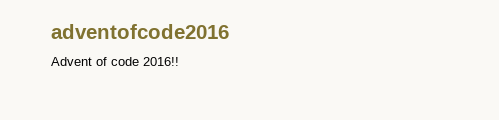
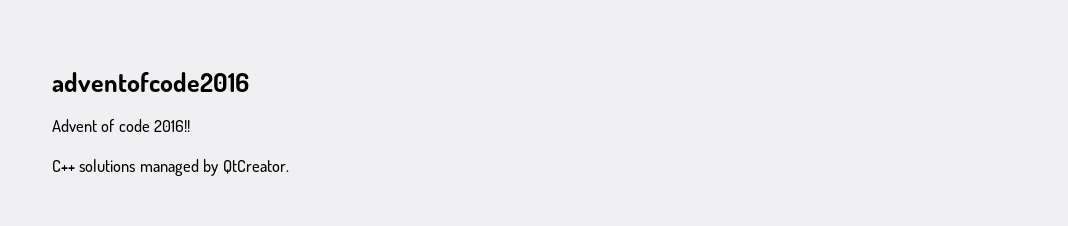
(179, 61) none -> [52,159,289,176] // C++ solutions managed by QtCreator.

